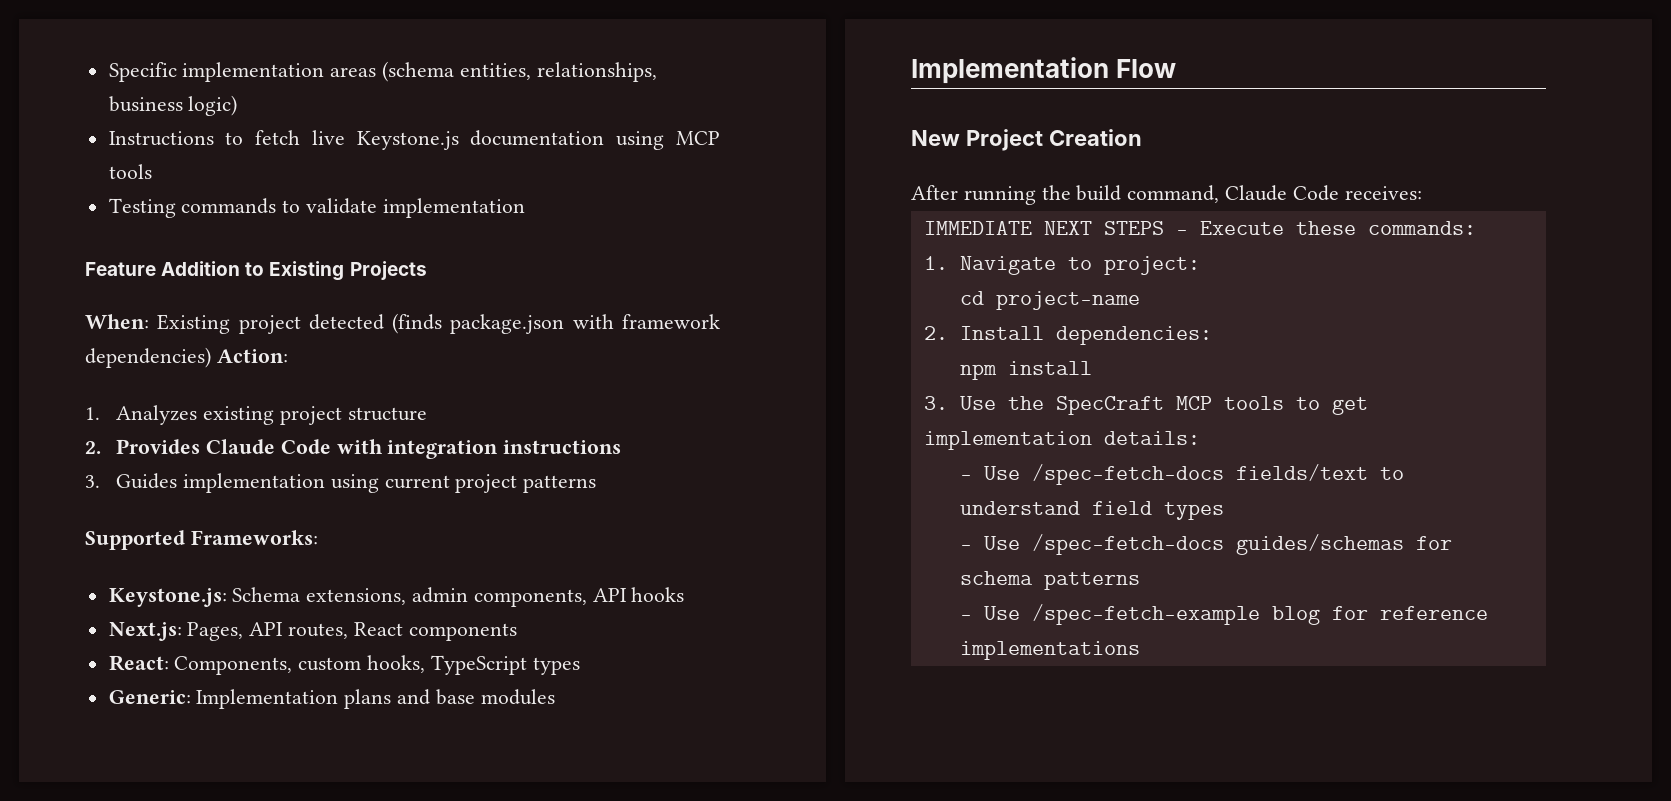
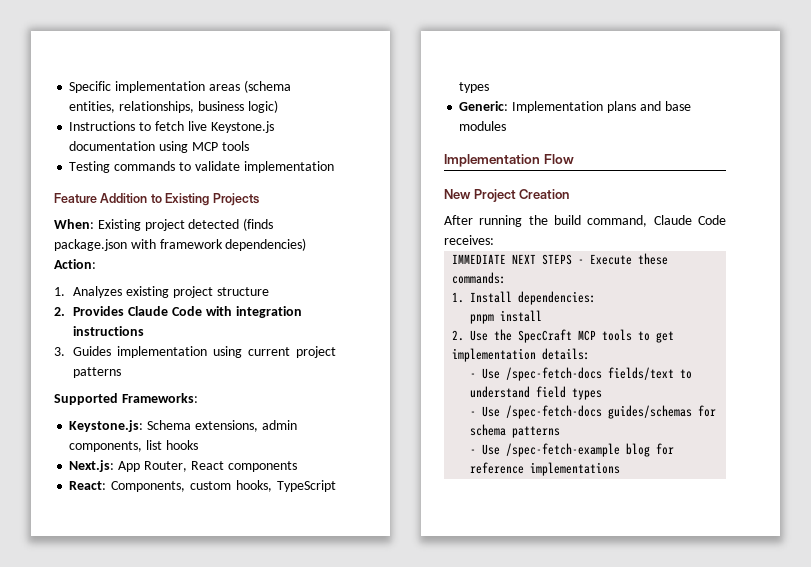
[592,588,627,602] API -> [146,440,163,450] list
[187,622,349,641] Pages, API routes, -> [118,461,187,472] App Router,
[959,256,1200,275] [959,291,1140,310] [923,326,948,340] Navigate to project: // cd project-name // 2. -> (465, 297) none
[959,364,997,380] npm -> [470,314,495,324] pnpm
[923,396,948,410] 3. -> [452,330,465,341] 2.

